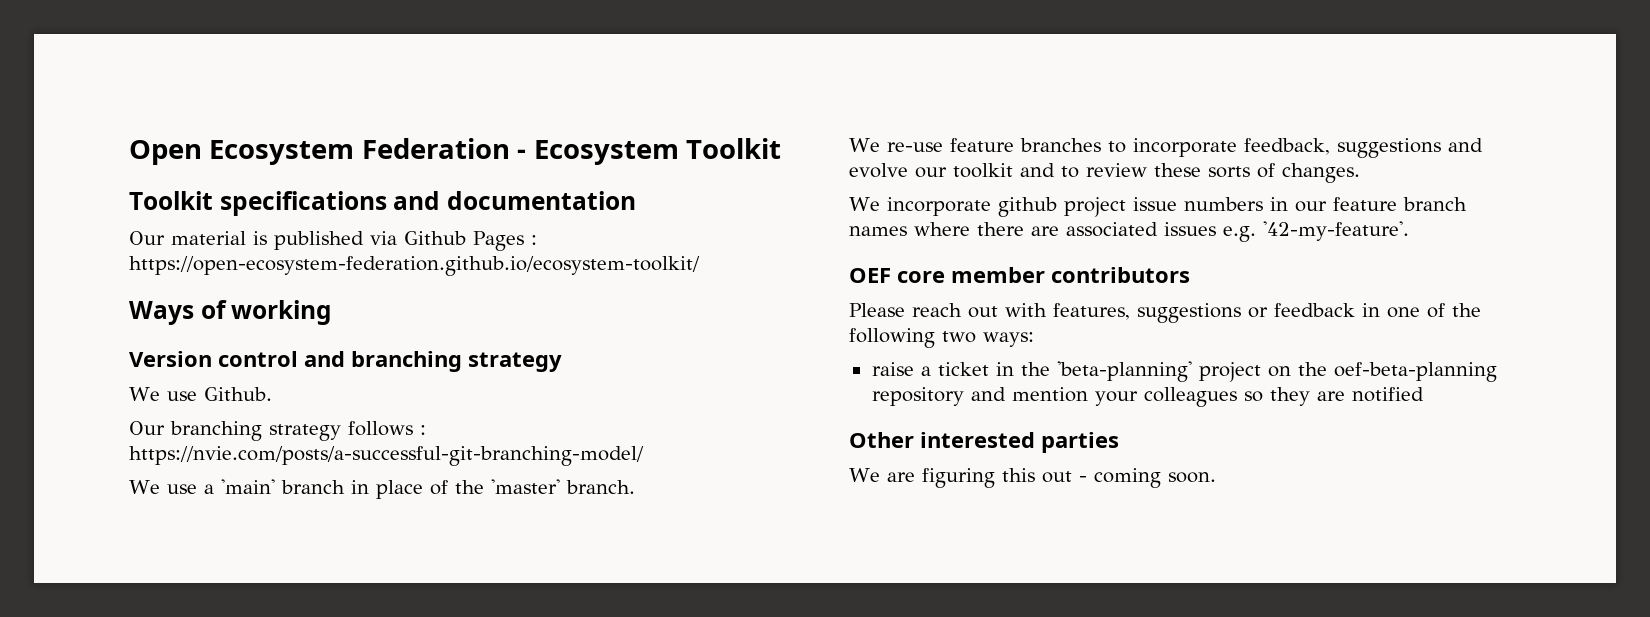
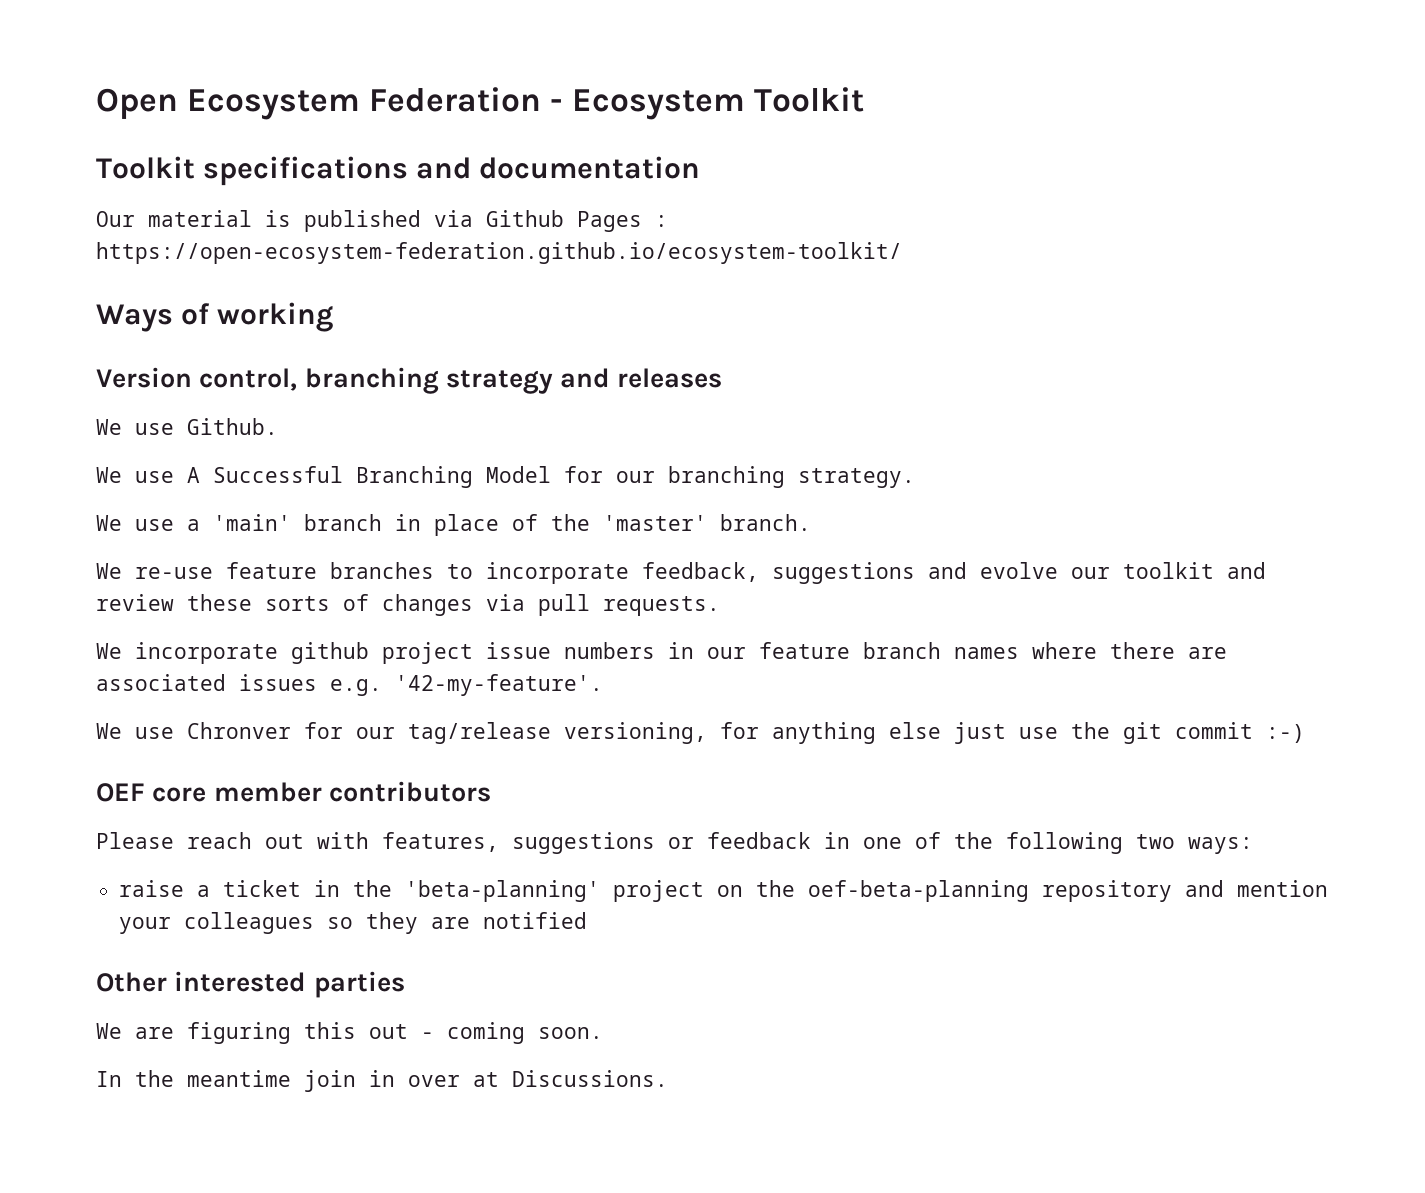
[218,351,562,372] control and branching strategy -> [199,367,723,394] control, branching strategy and releases
[129,421,426,441] [129,446,644,466] Our branching strategy follows : https://nvie.com/posts/a-successful-git-branching-model/ -> [96,466,915,488] We use A Successful Branching Model for our branching strategy.
[1061,166,1079,178] to -> (1266, 570) none
[1282,163,1360,183] changes. -> [382,594,720,616] changes via pull requests.
(1409, 231) none -> [96,722,1305,744] // We use Chronver for our tag/release versioning, for anything else just use the git commit :-)
(1216, 477) none -> [96,1070,668,1092] // In the meantime join in over at Discussions.

